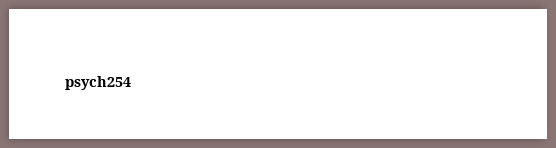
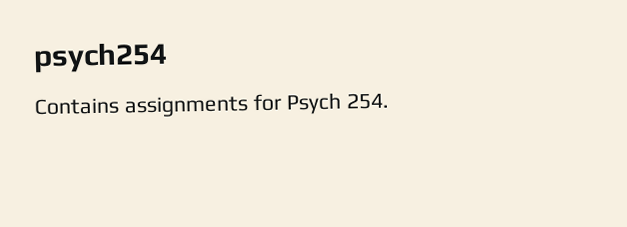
(131, 83) none -> [34,92,390,118] // Contains assignments for Psych 254.

